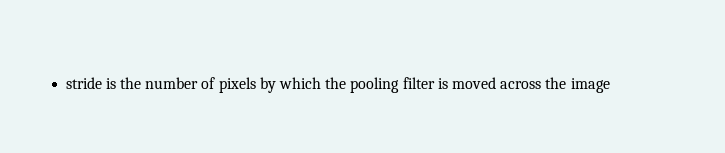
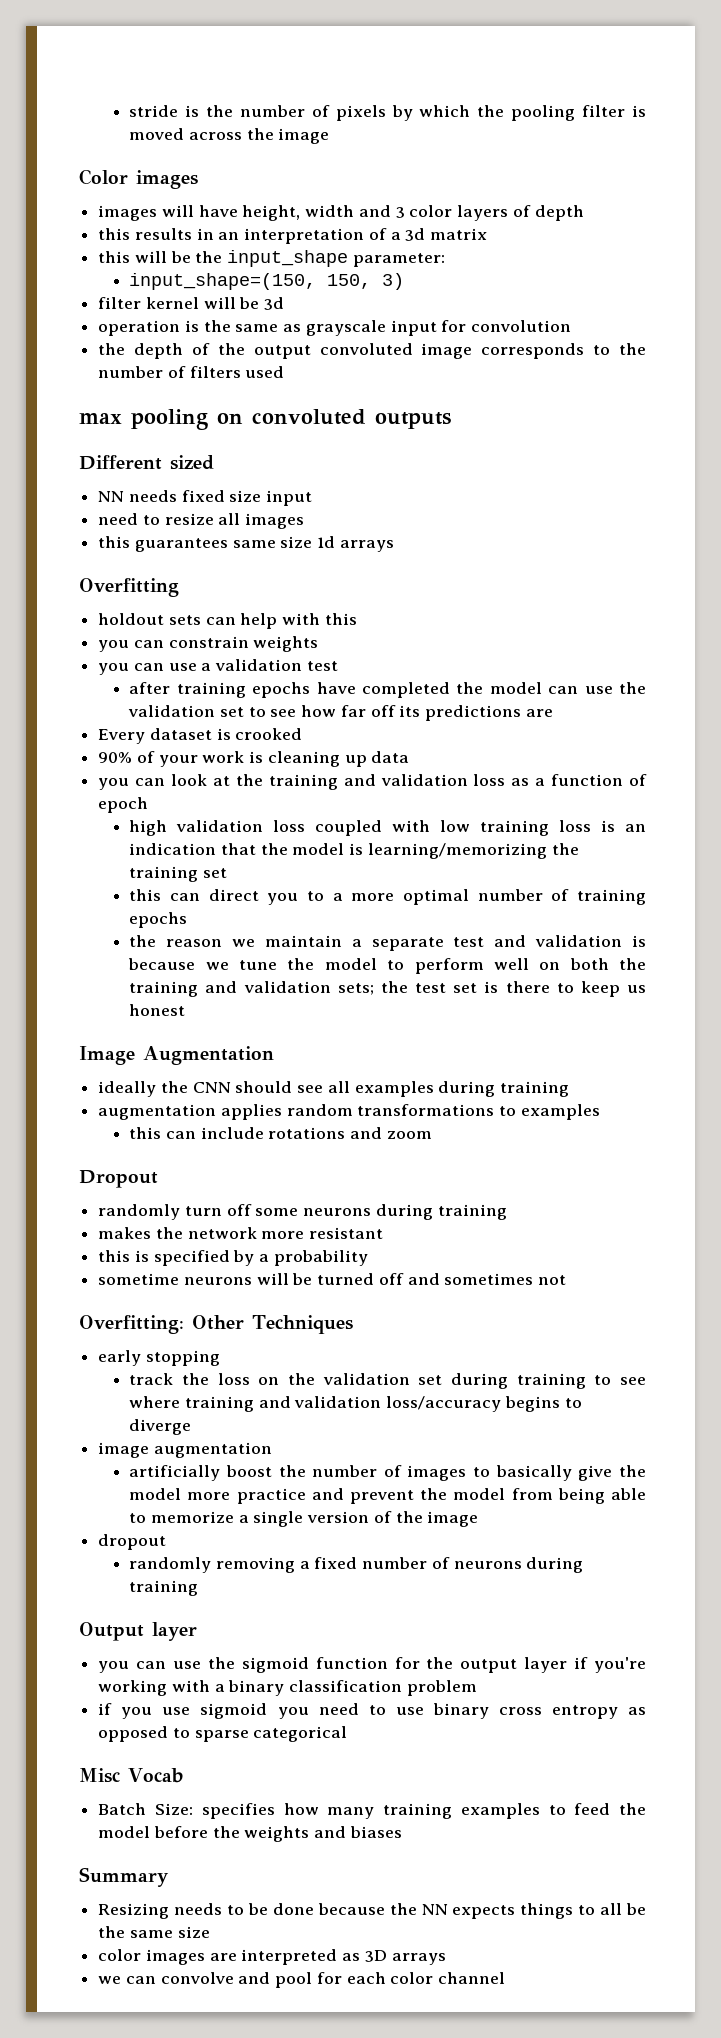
(610, 85) none -> [79,169,198,189] [98,205,584,221] [98,228,488,244] [98,250,445,267] [129,273,405,290] [98,297,285,310] [98,320,572,336] [98,343,646,359] [98,366,285,378] [79,409,451,430] [79,455,214,470] [98,490,313,506] [98,513,305,529] [98,536,394,552] [79,578,179,597] [98,613,357,629] [98,636,319,652] [98,659,338,675] [129,682,646,698] [128,705,553,721] [98,728,303,744] [98,751,410,767] [98,774,647,790] [98,797,149,813] [129,820,646,836] [129,843,579,859] [129,866,228,882] [129,889,646,905] [129,912,188,928] [129,935,646,951] [128,958,647,974] [129,981,646,997] [129,1004,186,1016] [79,1046,274,1065] [98,1081,570,1097] [98,1104,600,1120] [129,1127,432,1139] [79,1170,158,1188] [98,1204,507,1220] [98,1227,384,1239] [98,1250,368,1266] [98,1273,567,1285] [79,1315,353,1334] [98,1350,220,1366] [129,1373,646,1389] [129,1396,582,1412] [129,1419,192,1435] [98,1442,272,1458] [129,1465,646,1481] [129,1488,646,1504] [129,1511,479,1527] [98,1534,167,1550] [129,1557,584,1573] [129,1580,199,1596] [79,1622,197,1641] [98,1657,646,1673] [98,1680,477,1696] [98,1703,646,1719] [98,1726,348,1742] [79,1768,183,1783] [98,1803,646,1819] [98,1826,402,1842] [79,1867,169,1887] [98,1903,646,1919] [98,1926,210,1938] [98,1949,446,1965] [98,1972,506,1988] // Color images // images will have height, width and 3 color layers of depth // this results in an interpretation of a 3d matrix // this will be the input_shape parameter: // input_shape=(150, 150, 3) // filter kernel will be 3d // operation is the same as grayscale input for convolution // the depth of the output convoluted image corresponds to the number of filters used // max pooling on convoluted outputs // Different sized // NN needs fixed size input // need to resize all images // this guarantees same size 1d arrays // Overfitting // holdout sets can help with this // you can constrain weights // you can use a validation test // after training epochs have completed the model can use the validation set to see how far off its predictions are // Every dataset is crooked // 90% of your work is cleaning up data // you can look at the training and validation loss as a function of epoch // high validation loss coupled with low training loss is an indication that the model is learning/memorizing the training set // this can direct you to a more optimal number of training epochs // the reason we maintain a separate test and validation is because we tune the model to perform well on both the training and validation sets; the test set is there to keep us honest // Image Augmentation // ideally the CNN should see all examples during training // augmentation applies random transformations to examples // this can include rotations and zoom // Dropout // randomly turn off some neurons during training // makes the network more resistant // this is specified by a probability // sometime neurons will be turned off and sometimes not // Overfitting: Other Techniques // early stopping // track the loss on the validation set during training to see where training and validation loss/accuracy begins to diverge // image augmentation // artificially boost the number of images to basically give the model more practice and prevent the model from being able to memorize a single version of the image // dropout // randomly removing a fixed number of neurons during training // Output layer // you can use the sigmoid function for the output layer if you're working with a binary classification problem // if you use sigmoid you need to use binary cross entropy as opposed to sparse categorical // Misc Vocab // Batch Size: specifies how many training examples to feed the model before the weights and biases // Summary // Resizing needs to be done because the NN expects things to all be the same size // color images are interpreted as 3D arrays // we can convolve and pool for each color channel

